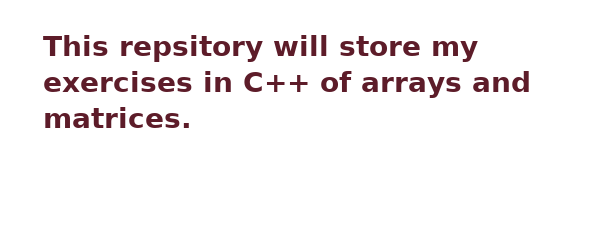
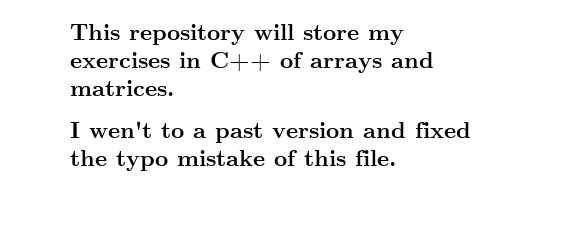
[119,35,263,62] repsitory -> [129,24,245,45] repository
(192, 117) none -> [70,121,471,143] [70,150,396,171] // I wen't to a past version and fixed the typo mistake of this file.

